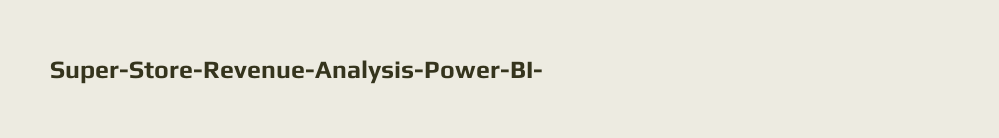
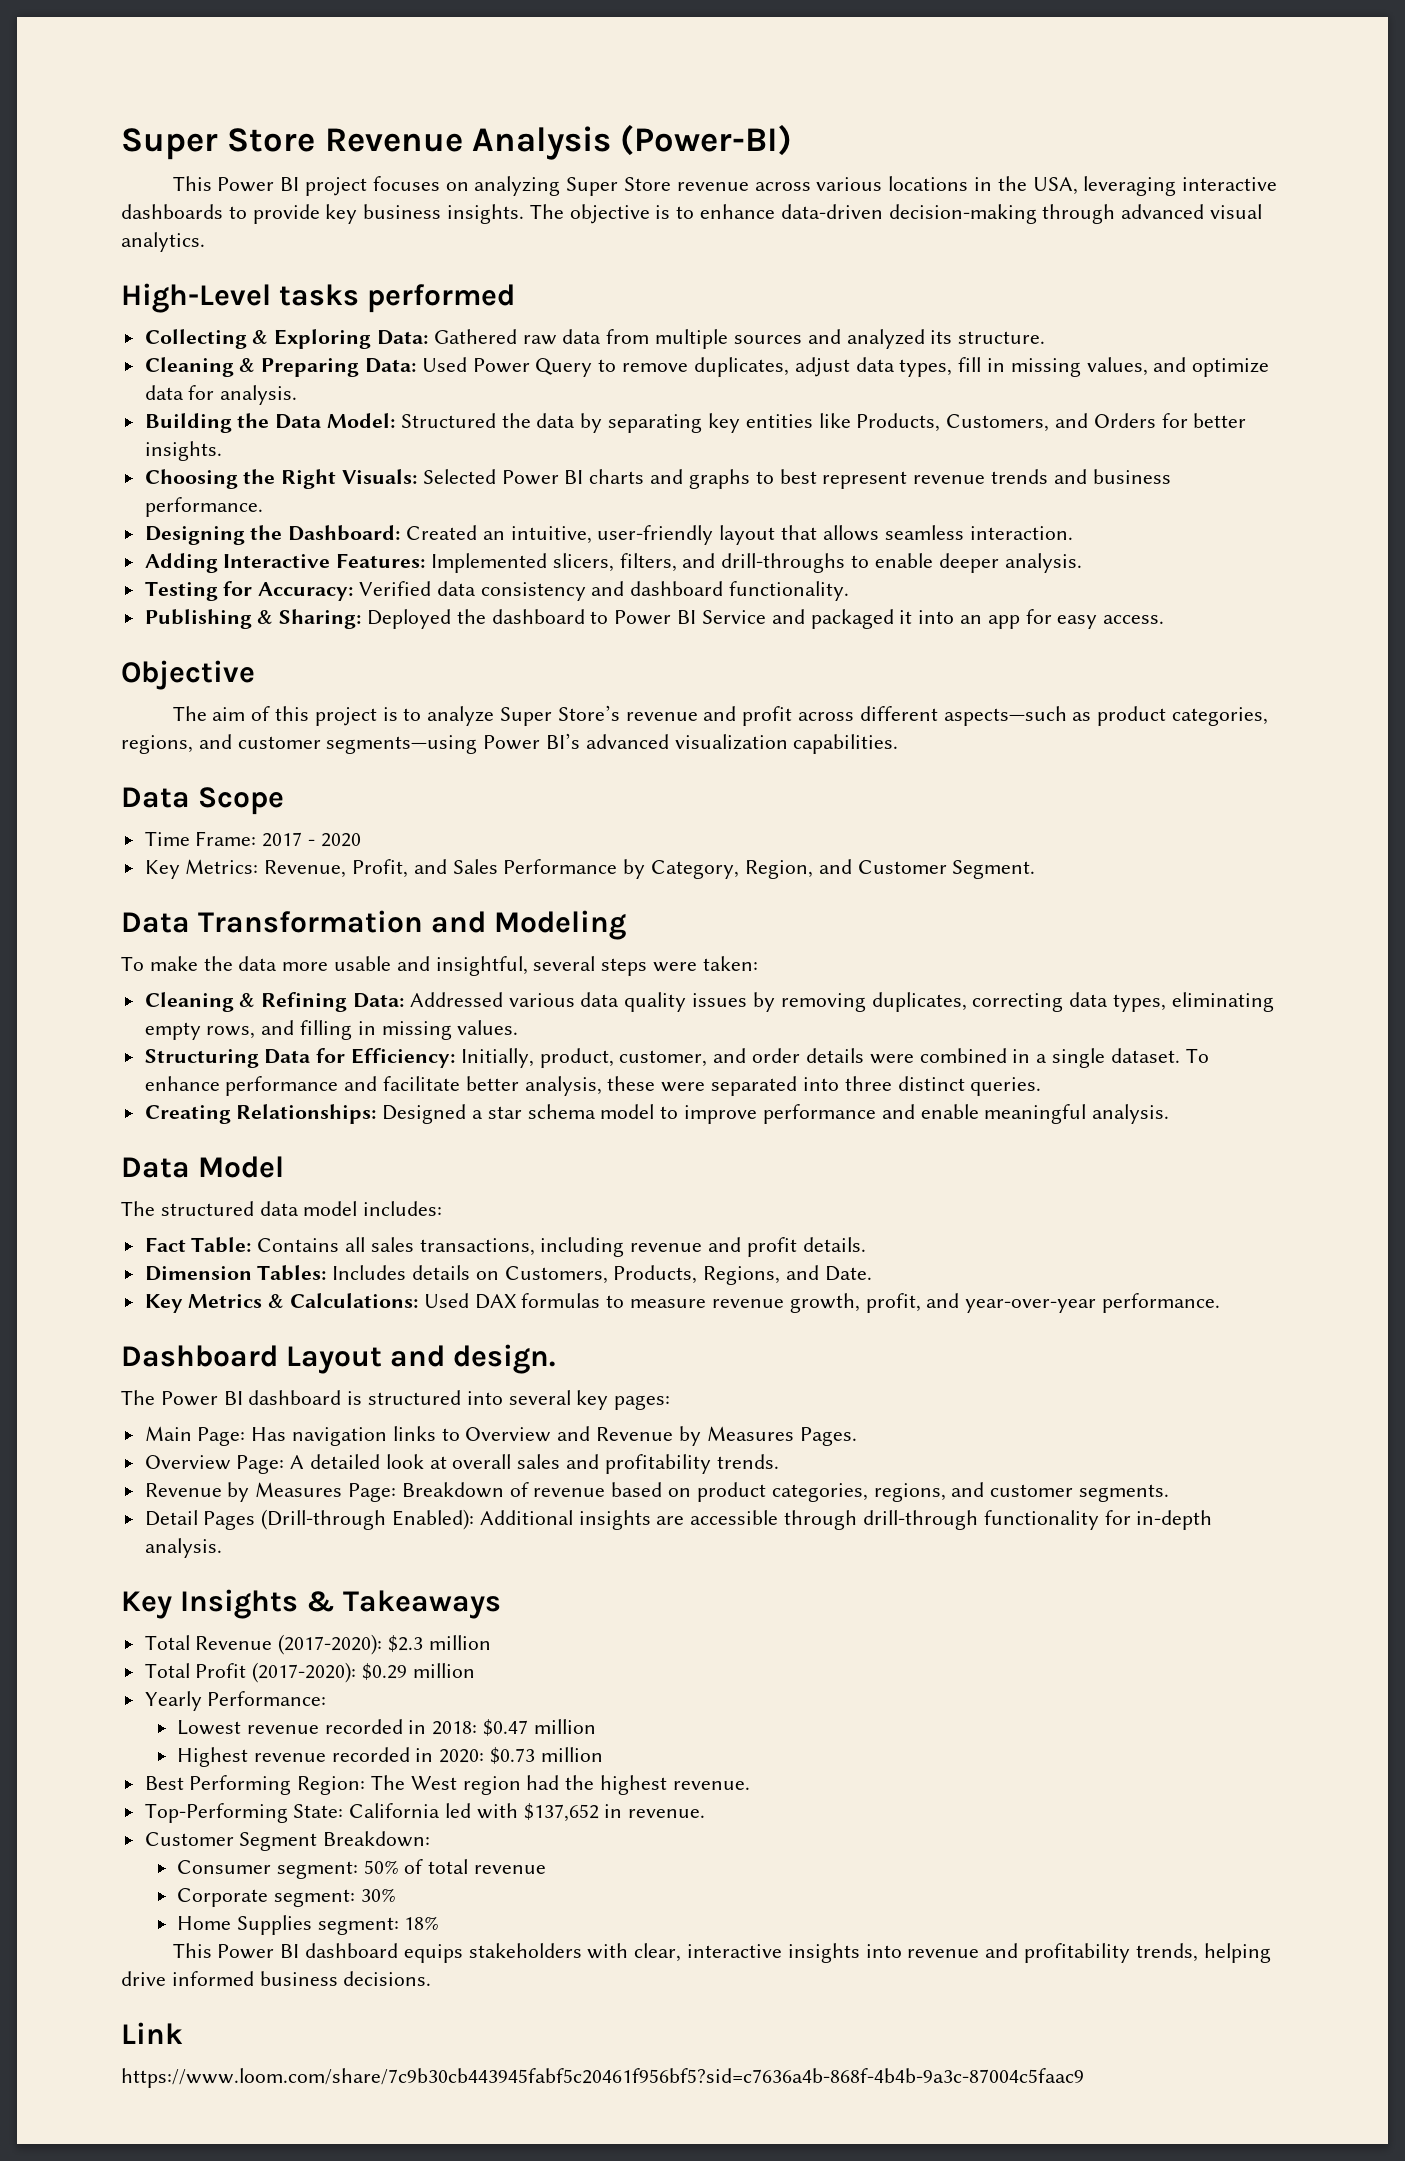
[50,60,543,84] Super-Store-Revenue-Analysis-Power-BI- -> [121,124,793,160] [172,176,1278,196] [121,204,1263,224] [121,232,205,252] [121,283,516,313] [144,329,1046,349] [144,357,1270,377] [144,385,298,405] [144,413,1247,433] [144,441,222,461] [144,469,1171,489] [144,497,263,517] [144,525,1073,545] [144,553,1082,573] [144,581,850,601] [144,609,1165,629] [121,660,255,690] [172,705,1269,726] [121,733,899,754] [121,787,285,815] [144,831,361,847] [144,859,1036,879] [121,910,627,940] [121,956,758,976] [144,992,1274,1012] [144,1020,519,1040] [144,1048,1209,1068] [144,1076,1042,1096] [144,1104,1170,1124] [121,1156,285,1178] [121,1201,443,1216] [144,1237,866,1257] [144,1265,872,1285] [144,1293,1220,1313] [121,1344,556,1374] [121,1390,671,1410] [144,1426,857,1446] [144,1454,779,1474] [144,1482,1169,1502] [144,1509,1213,1530] [144,1538,222,1558] [121,1589,502,1619] [144,1634,491,1655] [144,1662,475,1683] [144,1691,327,1711] [177,1719,596,1736] [177,1747,603,1767] [144,1775,750,1795] [144,1803,706,1823] [144,1831,431,1851] [177,1859,547,1879] [177,1888,396,1907] [177,1915,440,1935] [172,1943,1271,1963] [121,1971,432,1986] [121,2022,183,2044] [121,2068,1084,2088] Super Store Revenue Analysis (Power-BI) // This Power BI project focuses on analyzing Super Store revenue across various locations in the USA, leveraging interactive dashboards to provide key business insights. The objective is to enhance data-driven decision-making through advanced visual analytics. // High-Level tasks performed // Collecting & Exploring Data: Gathered raw data from multiple sources and analyzed its structure. // Cleaning & Preparing Data: Used Power Query to remove duplicates, adjust data types, fill in missing values, and optimize data for analysis. // Building the Data Model: Structured the data by separating key entities like Products, Customers, and Orders for better insights. // Choosing the Right Visuals: Selected Power BI charts and graphs to best represent revenue trends and business performance. // Designing the Dashboard: Created an intuitive, user-friendly layout that allows seamless interaction. // Adding Interactive Features: Implemented slicers, filters, and drill-throughs to enable deeper analysis. // Testing for Accuracy: Verified data consistency and dashboard functionality. // Publishing & Sharing: Deployed the dashboard to Power BI Service and packaged it into an app for easy access. // Objective // The aim of this project is to analyze Super Store’s revenue and profit across different aspects—such as product categories, regions, and customer segments—using Power BI’s advanced visualization capabilities. // Data Scope // Time Frame: 2017 - 2020 // Key Metrics: Revenue, Profit, and Sales Performance by Category, Region, and Customer Segment. // Data Transformation and Modeling // To make the data more usable and insightful, several steps were taken: // Cleaning & Refining Data: Addressed various data quality issues by removing duplicates, correcting data types, eliminating empty rows, and filling in missing values. // Structuring Data for Efficiency: Initially, product, customer, and order details were combined in a single dataset. To enhance performance and facilitate better analysis, these were separated into three distinct queries. // Creating Relationships: Designed a star schema model to improve performance and enable meaningful analysis. // Data Model // The structured data model includes: // Fact Table: Contains all sales transactions, including revenue and profit details. // Dimension Tables: Includes details on Customers, Products, Regions, and Date. // Key Metrics & Calculations: Used DAX formulas to measure revenue growth, profit, and year-over-year performance. // Dashboard Layout and design. // The Power BI dashboard is structured into several key pages: // Main Page: Has navigation links to Overview and Revenue by Measures Pages. // Overview Page: A detailed look at overall sales and profitability trends. // Revenue by Measures Page: Breakdown of revenue based on product categories, regions, and customer segments. // Detail Pages (Drill-through Enabled): Additional insights are accessible through drill-through functionality for in-depth analysis. // Key Insights & Takeaways // Total Revenue (2017-2020): $2.3 million // Total Profit (2017-2020): $0.29 million // Yearly Performance: // Lowest revenue recorded in 2018: $0.47 million // Highest revenue recorded in 2020: $0.73 million // Best Performing Region: The West region had the highest revenue. // Top-Performing State: California led with $137,652 in revenue. // Customer Segment Breakdown: // Consumer segment: 50% of total revenue // Corporate segment: 30% // Home Supplies segment: 18% // This Power BI dashboard equips stakeholders with clear, interactive insights into revenue and profitability trends, helping drive informed business decisions. // Link // https://www.loom.com/share/7c9b30cb443945fabf5c20461f956bf5?sid=c7636a4b-868f-4b4b-9a3c-87004c5faac9

